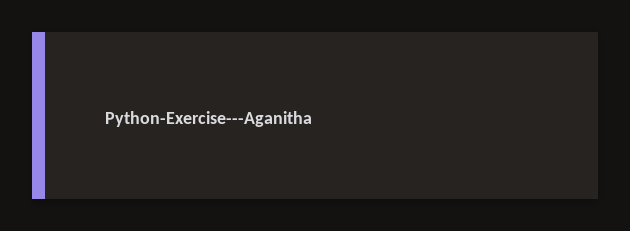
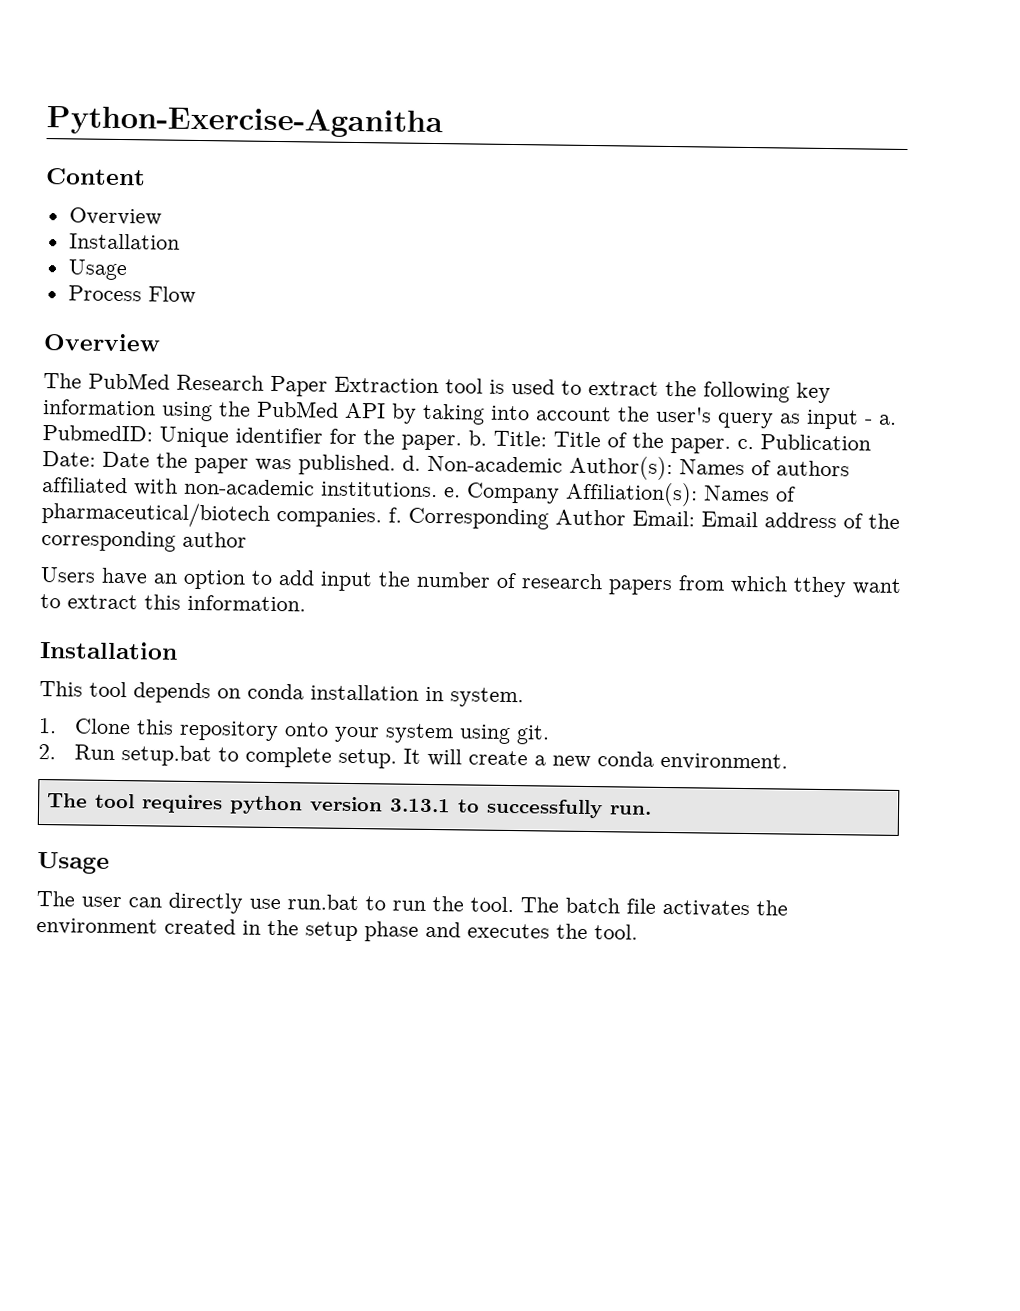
[105,111,312,127] Python-Exercise---Aganitha -> [46,106,443,139] [45,168,146,186] [68,207,162,226] [68,233,180,250] [67,259,128,281] [67,285,196,304] [43,333,161,352] [43,372,831,404] [43,399,897,430] [42,425,871,454] [42,451,850,481] [42,477,796,507] [41,501,900,530] [41,530,247,552] [40,567,902,598] [40,594,306,612] [39,641,178,660] [39,681,524,708] [38,718,550,745] [38,744,788,771] [47,793,653,819] [37,851,110,874] [36,890,788,918] [36,917,638,942] Python-Exercise-Aganitha // Content // Overview // Installation // Usage // Process Flow // Overview // The PubMed Research Paper Extraction tool is used to extract the following key information using the PubMed API by taking into account the user's query as input - a. PubmedID: Unique identifier for the paper. b. Title: Title of the paper. c. Publication Date: Date the paper was published. d. Non-academic Author(s): Names of authors affiliated with non-academic institutions. e. Company Affiliation(s): Names of pharmaceutical/biotech companies. f. Corresponding Author Email: Email address of the corresponding author // Users have an option to add input the number of research papers from which tthey want to extract this information. // Installation // This tool depends on conda installation in system. // 1. Clone this repository onto your system using git. // 2. Run setup.bat to complete setup. It will create a new conda environment. // The tool requires python version 3.13.1 to successfully run. // Usage // The user can directly use run.bat to run the tool. The batch file activates the environment created in the setup phase and executes the tool.

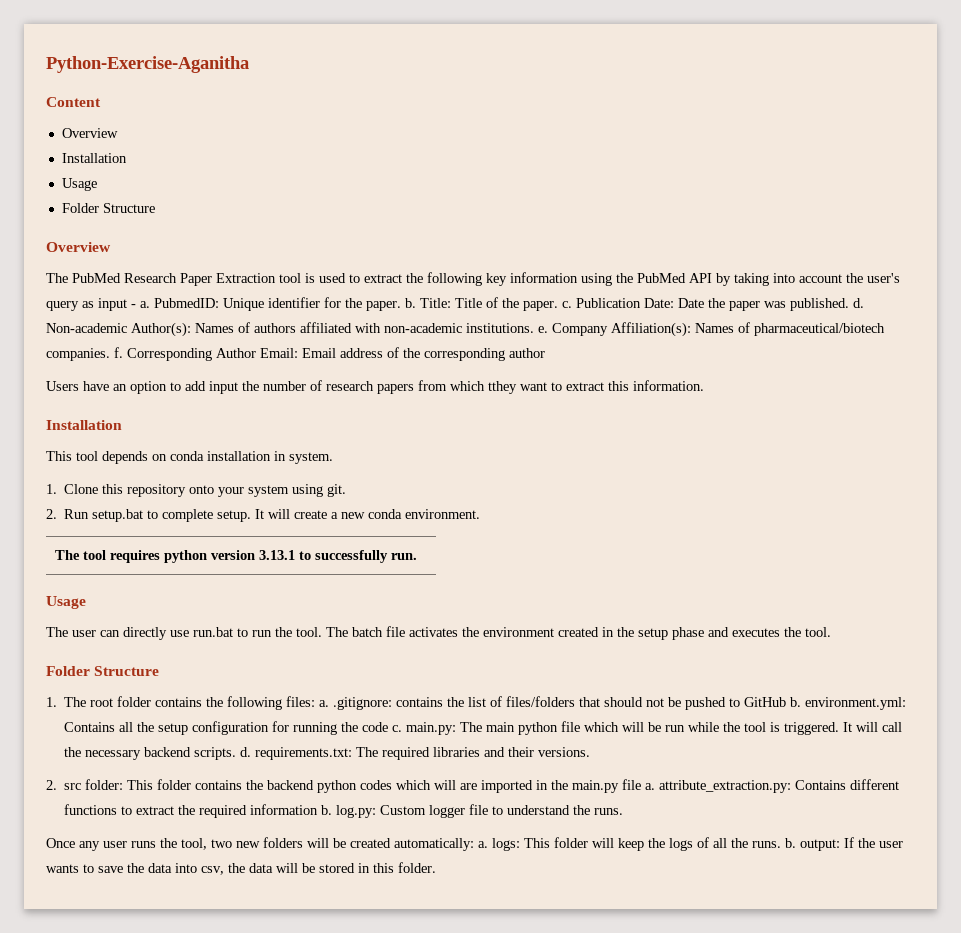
[67,285,196,304] Process Flow -> [61,203,155,213] Folder Structure
(638, 932) none -> [46,666,160,676] [46,696,907,710] [64,721,903,735] [64,747,591,760] [46,779,900,793] [64,804,624,818] [46,837,903,851] [46,862,436,875] // Folder Structure // 1. The root folder contains the following files: a. .gitignore: contains the list of files/folders that should not be pushed to GitHub b. environment.yml: Contains all the setup configuration for running the code c. main.py: The main python file which will be run while the tool is triggered. It will call the necessary backend scripts. d. requirements.txt: The required libraries and their versions. // 2. src folder: This folder contains the backend python codes which will are imported in the main.py file a. attribute_extraction.py: Contains different functions to extract the required information b. log.py: Custom logger file to understand the runs. // Once any user runs the tool, two new folders will be created automatically: a. logs: This folder will keep the logs of all the runs. b. output: If the user wants to save the data into csv, the data will be stored in this folder.

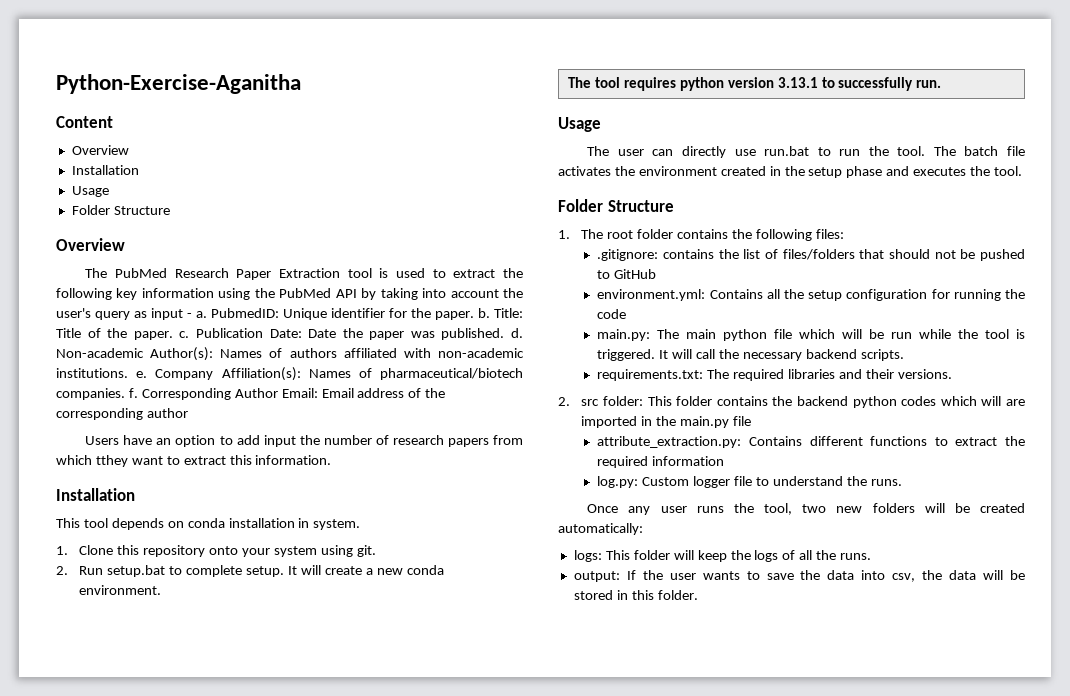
[319,700,330,707] a. -> (844, 234) //
[790,697,802,707] b. -> (657, 274) //
[392,725,403,732] c. -> (627, 314) //
[240,747,252,757] d. -> (904, 355) //
[645,783,656,790] a. -> (752, 421) //
[321,805,333,815] b. -> (725, 461) //
[478,841,488,848] a. -> (643, 529) //
[785,838,796,848] b. -> (872, 556) //

